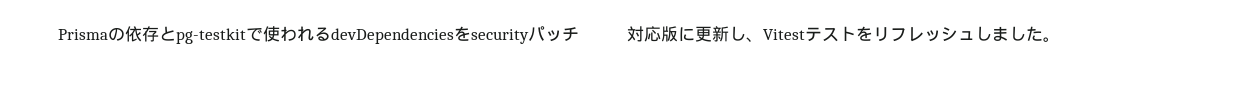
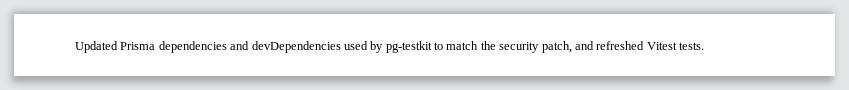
[58,26,1060,44] Prismaの依存とpg-testkitで使われるdevDependenciesをsecurityパッチ対応版に更新し、Vitestテストをリフレッシュしました。 -> [75,41,704,53] Updated Prisma dependencies and devDependencies used by pg-testkit to match the security patch, and refreshed Vitest tests.

